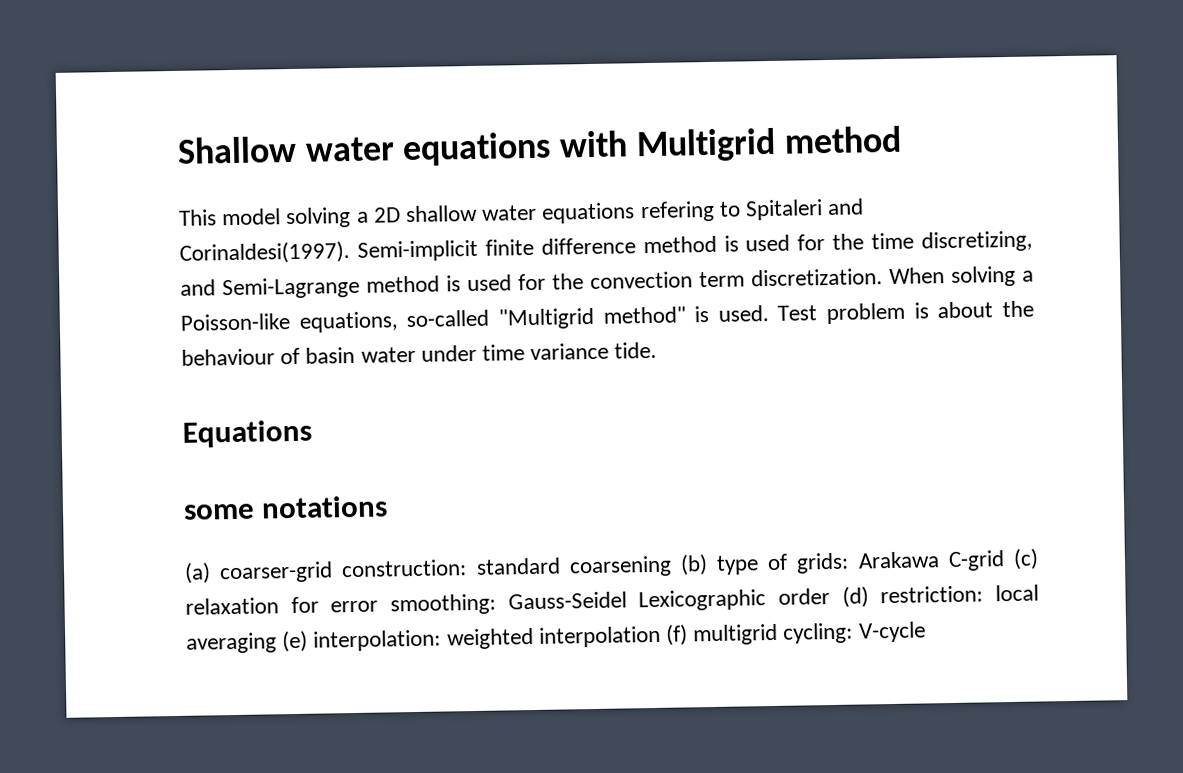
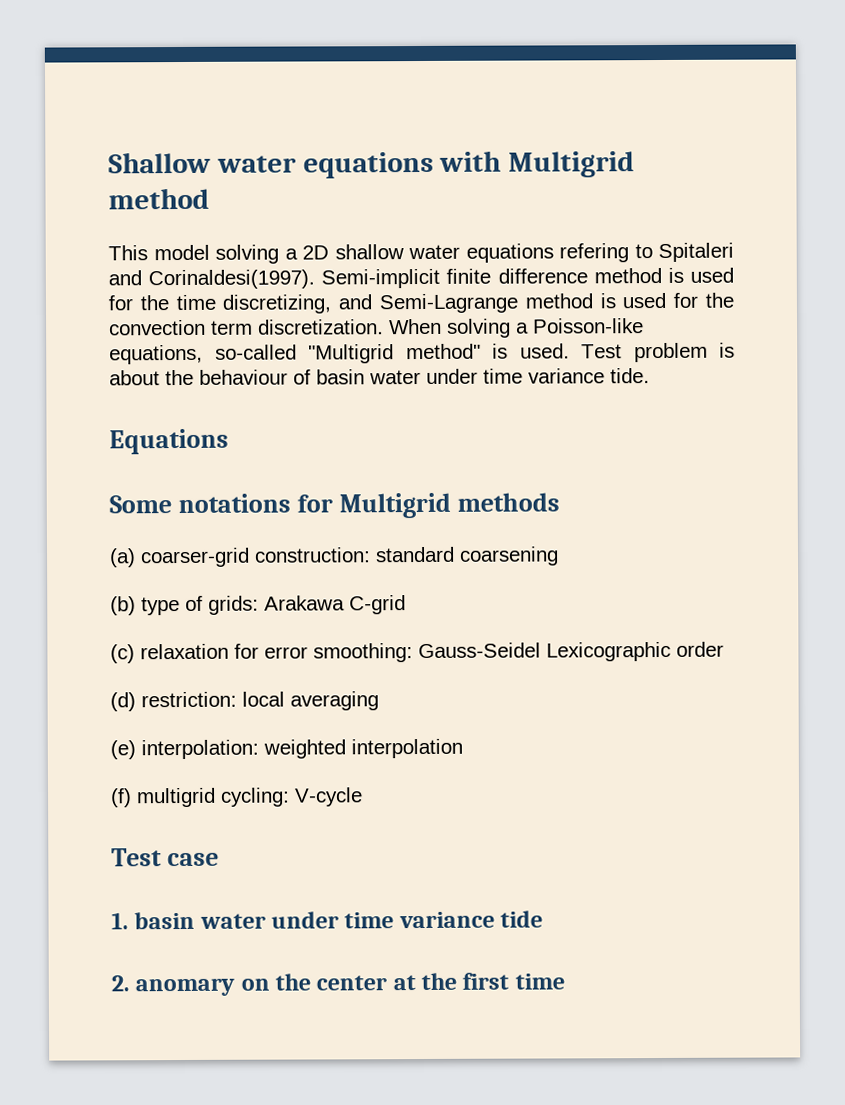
[183,503,255,520] some -> [109,495,172,514] Some
(389, 507) none -> [297,492,561,519] for Multigrid methods
(672, 566) none -> (559, 556) //
(1005, 561) none -> (406, 605) //
(830, 596) none -> (724, 649) //
(277, 643) none -> (379, 701) //
(661, 636) none -> (463, 748) //
(926, 632) none -> [111,848,220,867] [111,910,544,930] [111,972,565,997] // Test case // 1. basin water under time variance tide // 2. anomary on the center at the first time

